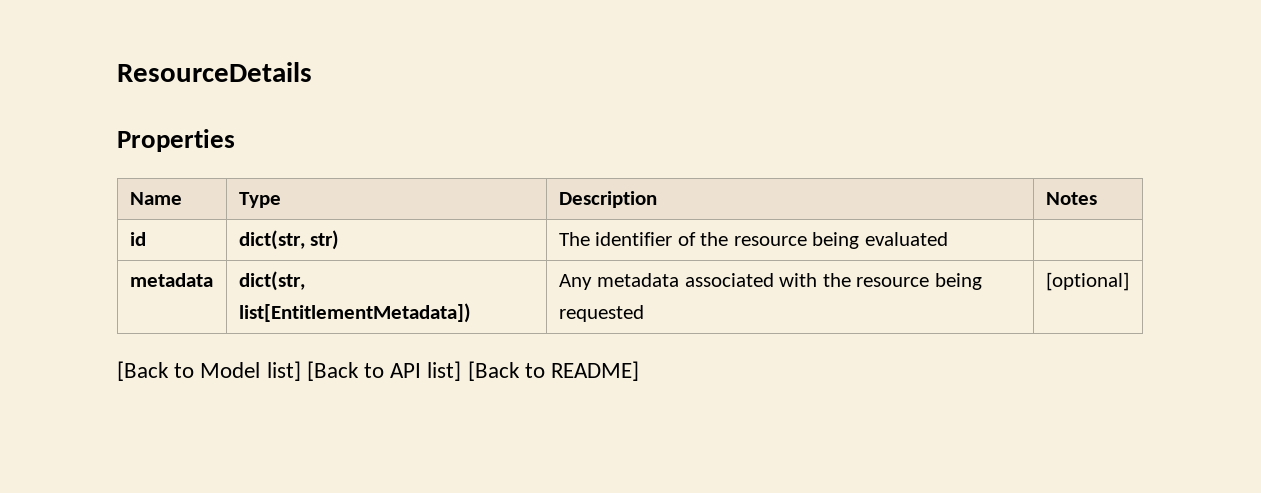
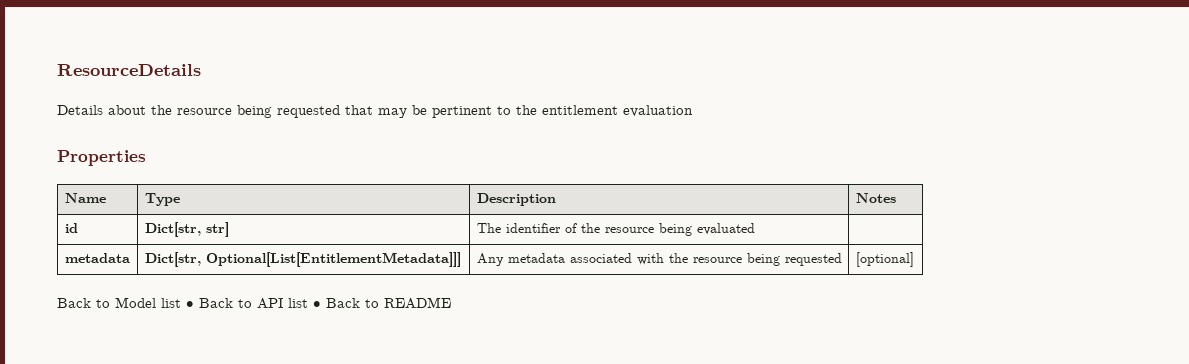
(312, 72) none -> [57,105,693,118] // Details about the resource being requested that may be pertinent to the entitlement evaluation
[238,230,340,250] dict(str, str) -> [144,222,229,237] Dict[str, str]
[238,271,305,291] [238,303,471,323] dict(str, list[EntitlementMetadata]) -> [144,252,461,267] Dict[str, Optional[List[EntitlementMetadata]]]
[117,361,169,381] [Back -> [57,298,91,308] Back
[266,361,640,381] list] [Back to API list] [Back to README] -> [161,297,451,309] list • Back to API list • Back to README

